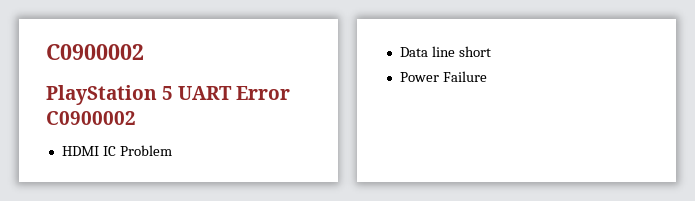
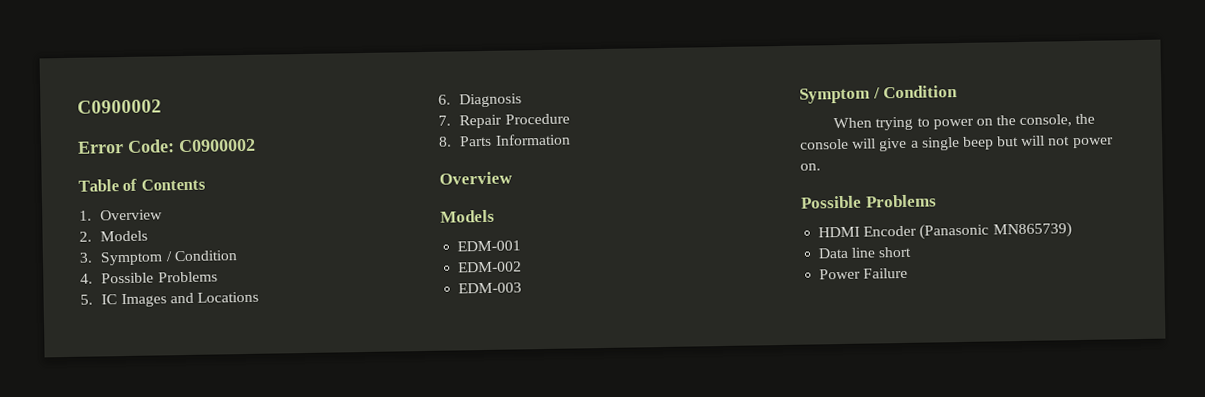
[46,44,144,60] [46,85,291,105] [46,111,136,125] [61,145,172,156] C0900002 // PlayStation 5 UART Error C0900002 // HDMI IC Problem -> [77,99,162,114] [77,138,256,154] [78,178,206,192] [79,209,164,221] [79,230,149,242] [79,250,237,266] [80,271,218,284] [80,291,260,308] [438,93,523,108] [438,113,570,129] [438,133,571,147] [439,171,513,185] [440,209,495,223] [457,240,522,252] [458,261,523,273] [458,282,523,294] [799,85,959,104] [833,113,1096,131] [800,135,1114,152] [800,163,821,171] [800,194,937,209] [818,222,1072,240] C0900002 // Error Code: C0900002 // Table of Contents // 1. Overview // 2. Models // 3. Symptom / Condition // 4. Possible Problems // 5. IC Images and Locations // 6. Diagnosis // 7. Repair Procedure // 8. Parts Information // Overview // Models // EDM-001 // EDM-002 // EDM-003 // Symptom / Condition // When trying to power on the console, the console will give a single beep but will not power on. // Possible Problems // HDMI Encoder (Panasonic MN865739)

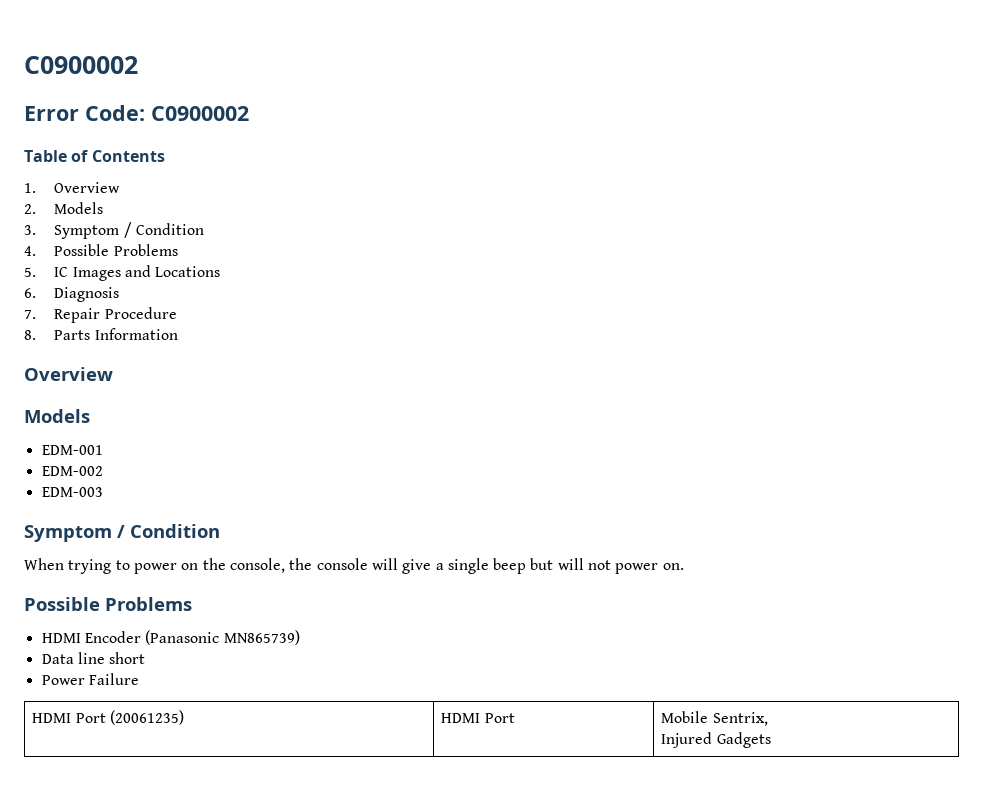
(909, 273) none -> [32,710,184,725] [441,713,515,723] [661,711,768,726] [661,732,771,748] // HDMI Port (20061235) | HDMI Port | Mobile Sentrix, // Injured Gadgets

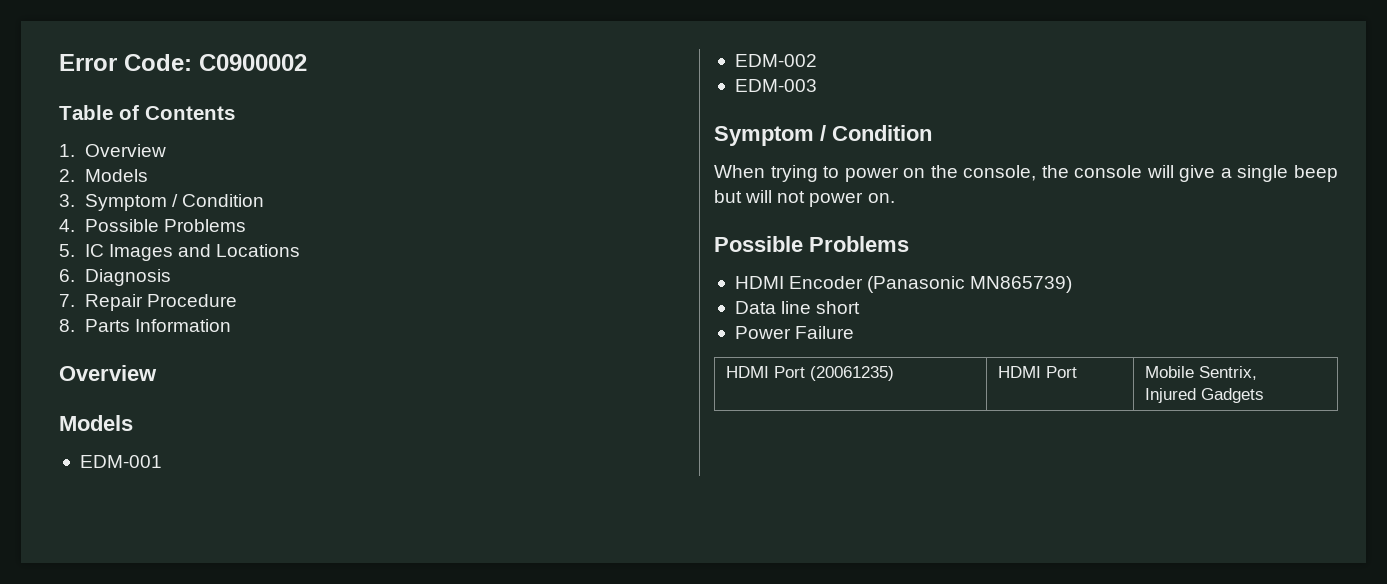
[24,56,138,74] C0900002 // -> (59, 62) none

